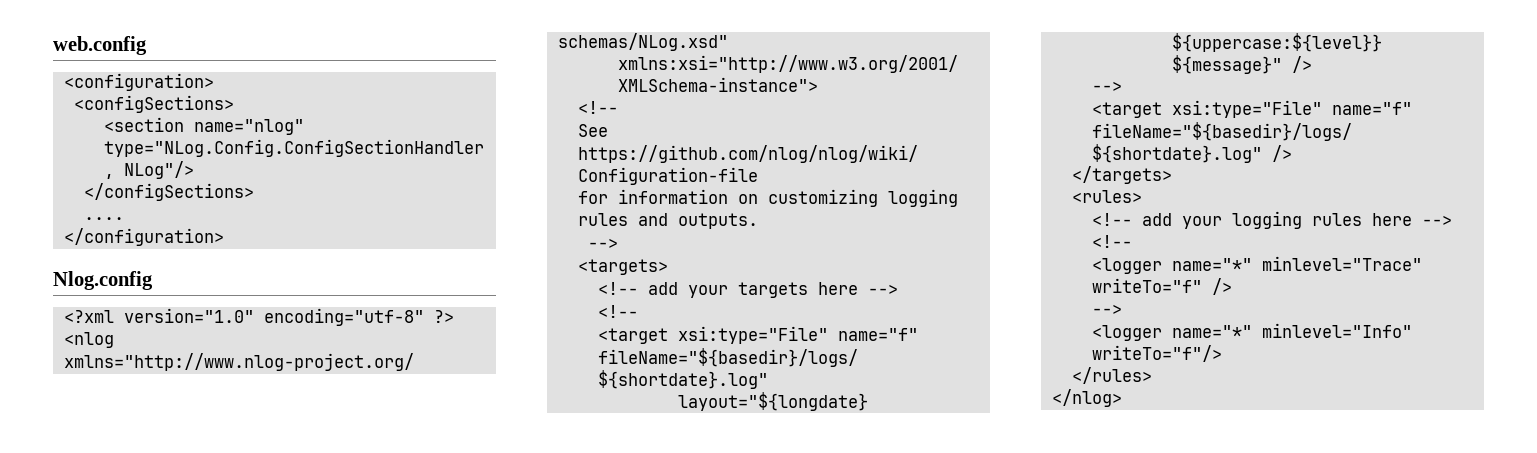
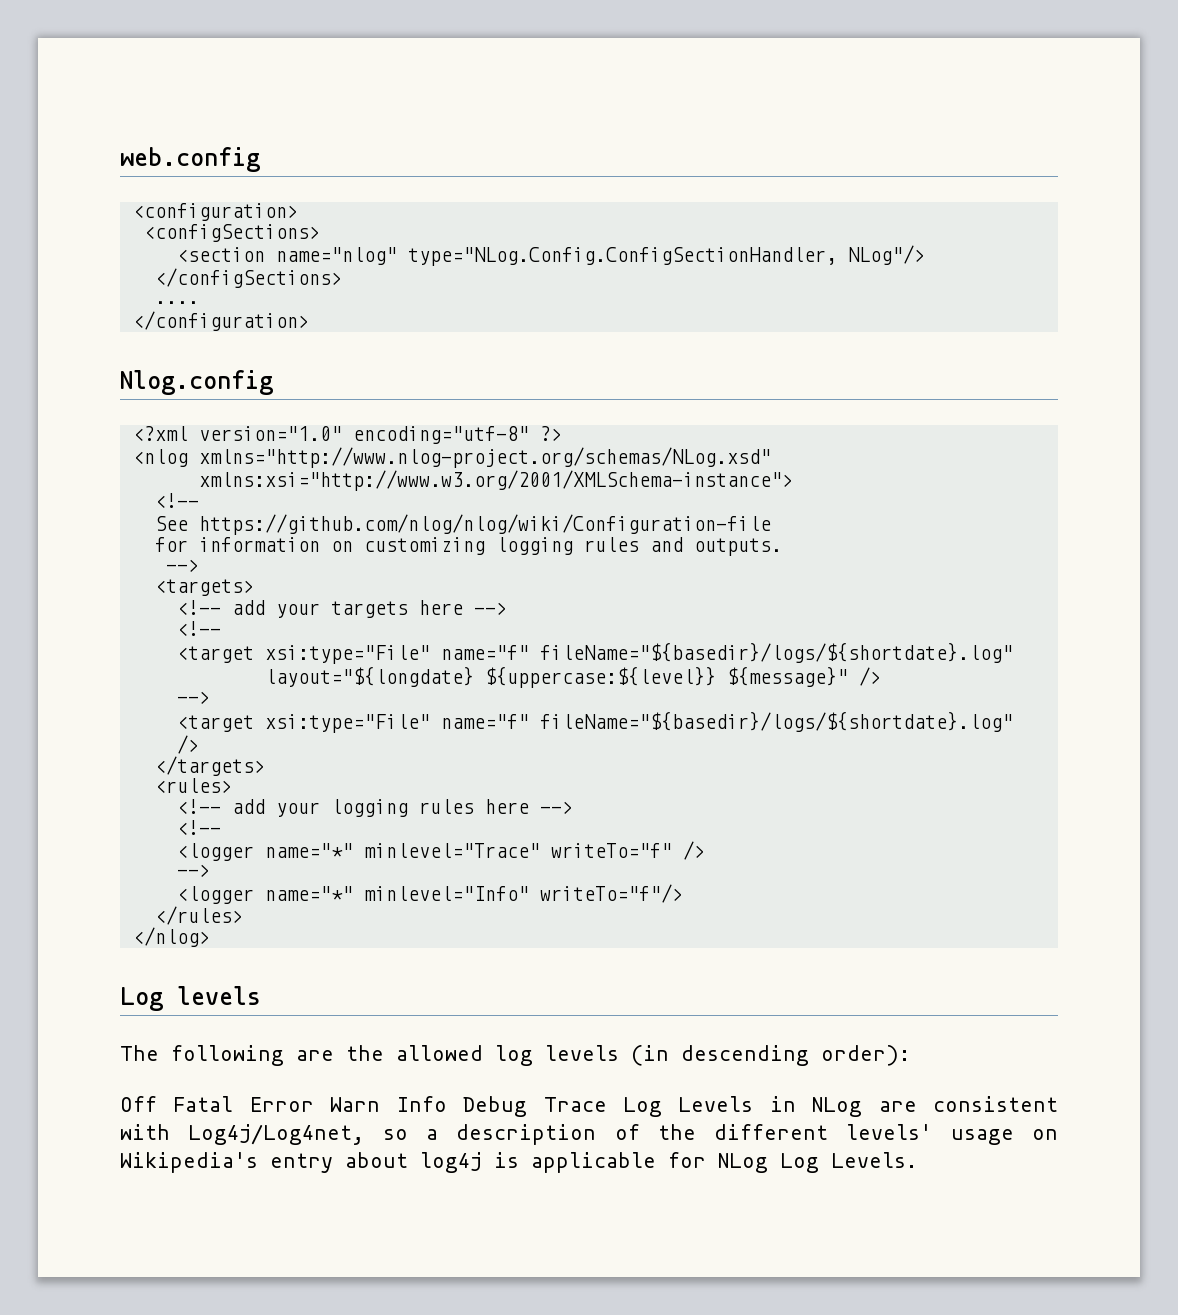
(1123, 398) none -> [120,986,261,1011] [120,1045,910,1066] [120,1096,1058,1117] [120,1124,1058,1145] [120,1152,917,1173] // Log levels // The following are the allowed log levels (in descending order): // Off Fatal Error Warn Info Debug Trace Log Levels in NLog are consistent with Log4j/Log4net, so a description of the different levels' usage on Wikipedia's entry about log4j is applicable for NLog Log Levels.

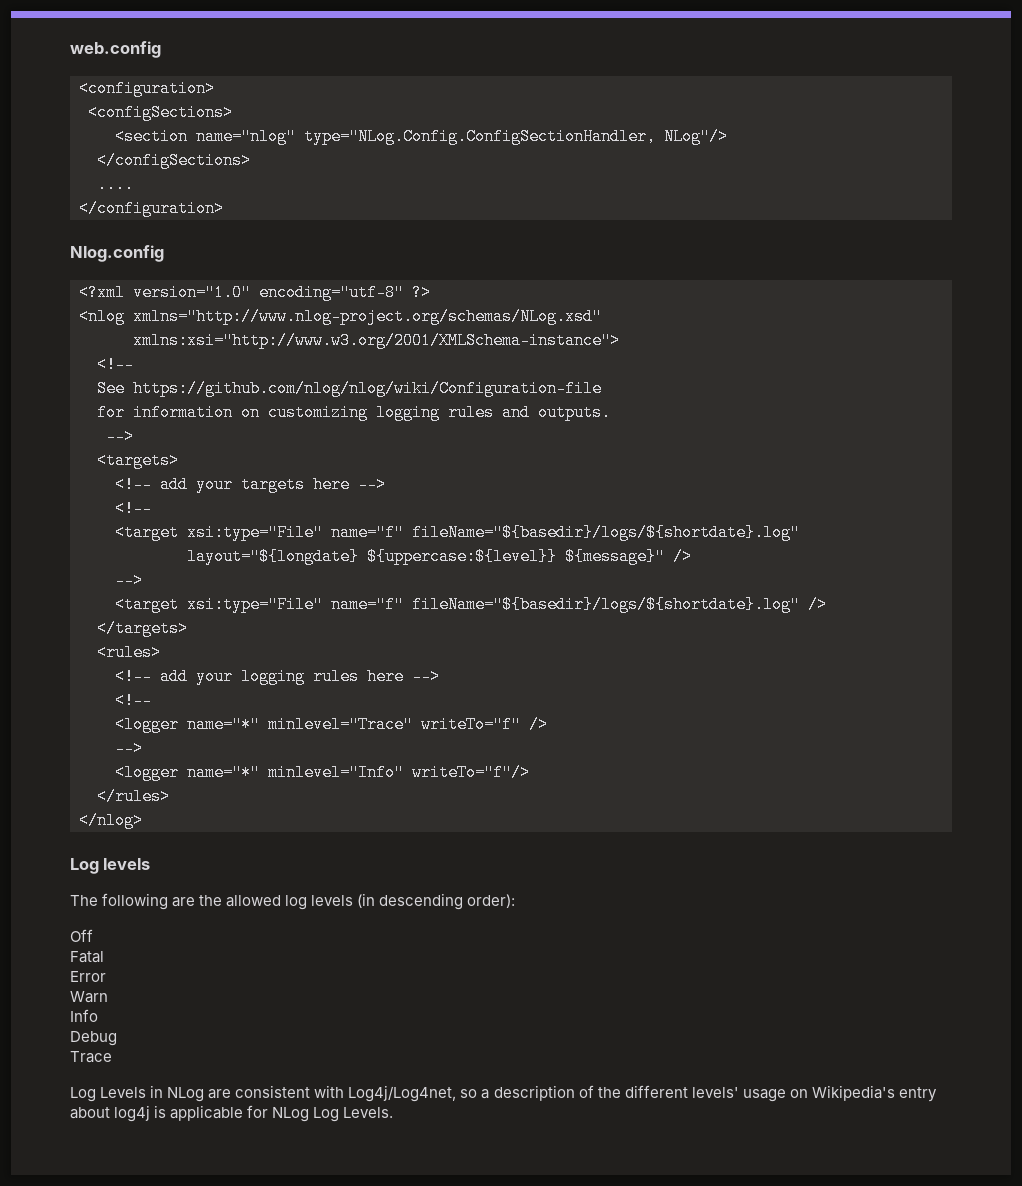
(157, 1104) none -> (93, 935) //
(234, 1104) none -> (104, 957) //
(314, 1104) none -> (106, 976) //
(381, 1104) none -> (108, 997) //
(447, 1104) none -> (98, 1015) //
(528, 1106) none -> (117, 1038) //
(607, 1104) none -> (112, 1057) //

